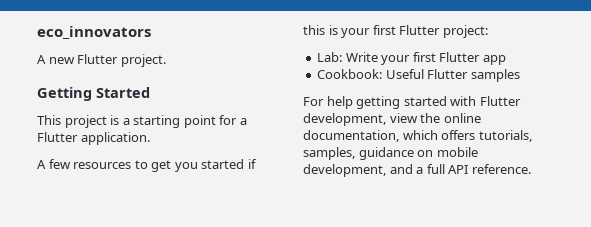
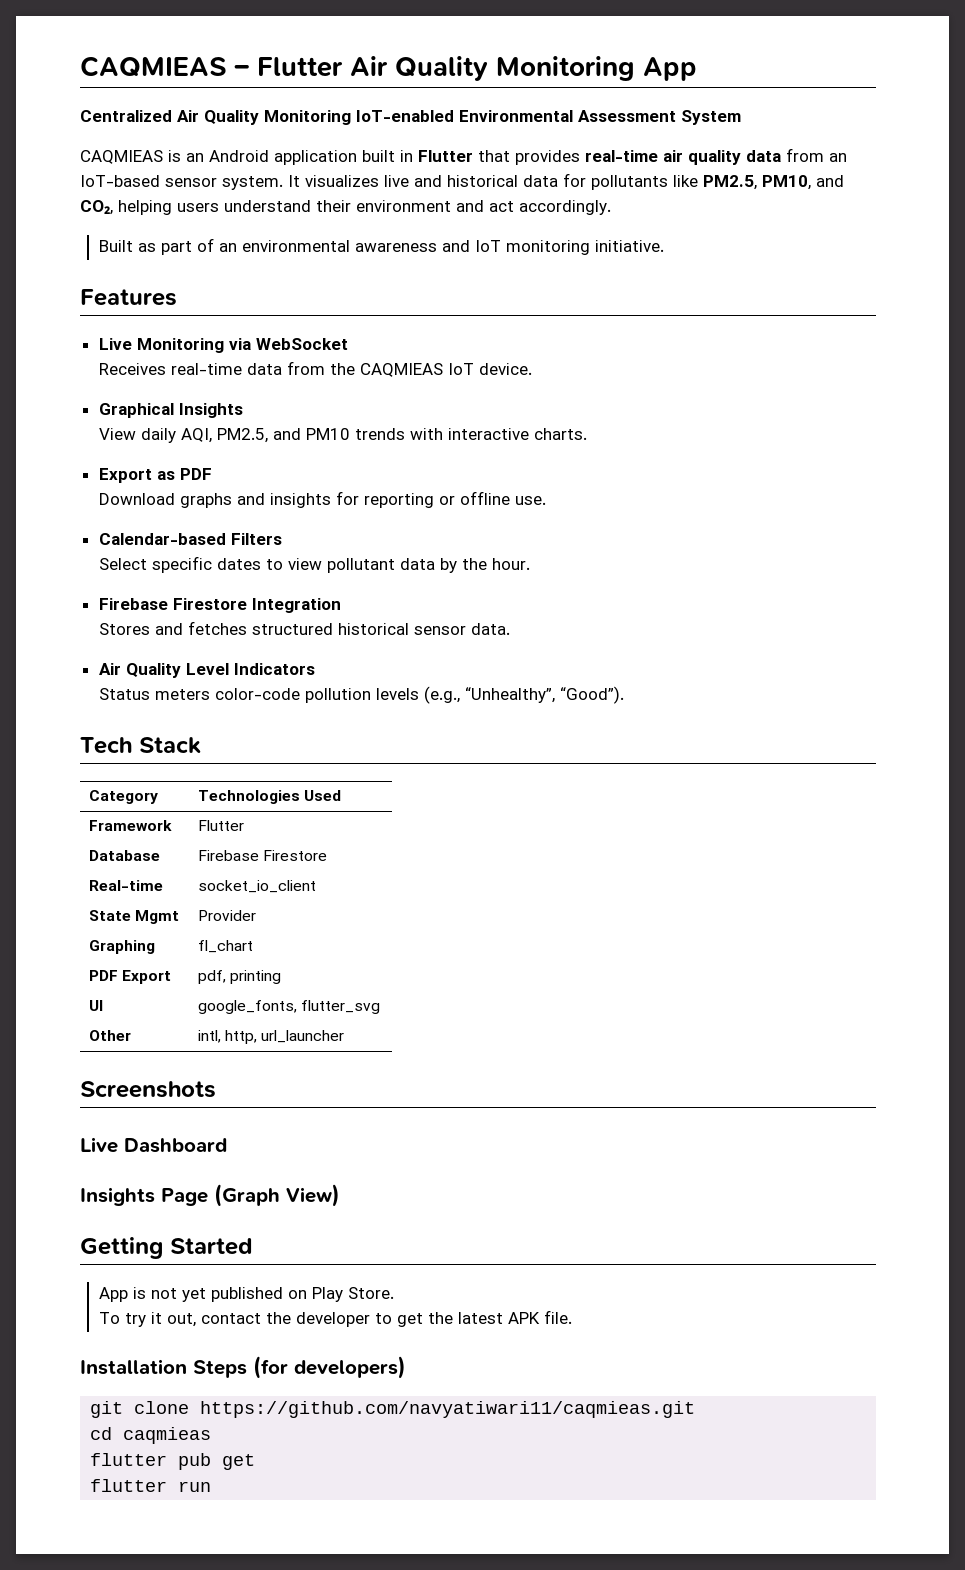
[37,26,151,39] [37,54,166,67] [37,87,150,101] [37,115,247,128] [37,132,150,145] [37,159,257,172] [303,25,488,38] [317,52,506,65] [317,69,520,82] [303,96,521,109] [303,113,481,126] [303,130,532,142] [303,147,478,160] [303,164,531,177] eco_innovators // A new Flutter project. // Getting Started // This project is a starting point for a Flutter application. // A few resources to get you started if this is your first Flutter project: // Lab: Write your first Flutter app // Cookbook: Useful Flutter samples // For help getting started with Flutter development, view the online documentation, which offers tutorials, samples, guidance on mobile development, and a full API reference. -> [80,56,697,81] [80,110,741,125] [80,148,847,165] [80,173,844,190] [80,200,611,215] [98,238,664,255] [80,289,177,306] [98,338,348,353] [98,361,532,377] [98,403,243,418] [98,428,587,443] [98,468,212,483] [98,491,546,508] [98,533,282,545] [98,556,530,573] [98,598,341,613] [98,621,510,635] [98,663,315,678] [98,686,624,704] [80,737,201,754] [88,790,158,804] [197,790,341,804] [88,820,172,831] [197,820,244,831] [88,850,160,861] [197,850,327,861] [88,880,163,891] [197,880,316,893] [88,910,179,924] [197,910,256,921] [88,940,155,954] [197,940,253,953] [88,970,171,984] [197,970,281,984] [88,1000,103,1011] [197,1000,380,1014] [88,1030,131,1041] [197,1030,345,1044] [80,1081,216,1098] [80,1137,227,1153] [80,1184,340,1207] [80,1237,253,1259] [98,1287,394,1302] [98,1310,572,1327] [80,1356,406,1379] [90,1401,696,1418] [90,1427,212,1444] [90,1453,256,1470] [90,1479,212,1492] CAQMIEAS – Flutter Air Quality Monitoring App // Centralized Air Quality Monitoring IoT-enabled Environmental Assessment System // CAQMIEAS is an Android application built in Flutter that provides real-time air quality data from an IoT-based sensor system. It visualizes live and historical data for pollutants like PM2.5, PM10, and CO₂, helping users understand their environment and act accordingly. // Built as part of an environmental awareness and IoT monitoring initiative. // Features // Live Monitoring via WebSocket // Receives real-time data from the CAQMIEAS IoT device. // Graphical Insights // View daily AQI, PM2.5, and PM10 trends with interactive charts. // Export as PDF // Download graphs and insights for reporting or offline use. // Calendar-based Filters // Select specific dates to view pollutant data by the hour. // Firebase Firestore Integration // Stores and fetches structured historical sensor data. // Air Quality Level Indicators // Status meters color-code pollution levels (e.g., “Unhealthy”, “Good”). // Tech Stack // Category | Technologies Used // Framework | Flutter // Database | Firebase Firestore // Real-time | socket_io_client // State Mgmt | Provider // Graphing | fl_chart // PDF Export | pdf, printing // UI | google_fonts, flutter_svg // Other | intl, http, url_launcher // Screenshots // Live Dashboard // Insights Page (Graph View) // Getting Started // App is not yet published on Play Store. // To try it out, contact the developer to get the latest APK file. // Installation Steps (for developers) // git clone https://github.com/navyatiwari11/caqmieas.git // cd caqmieas // flutter pub get // flutter run

